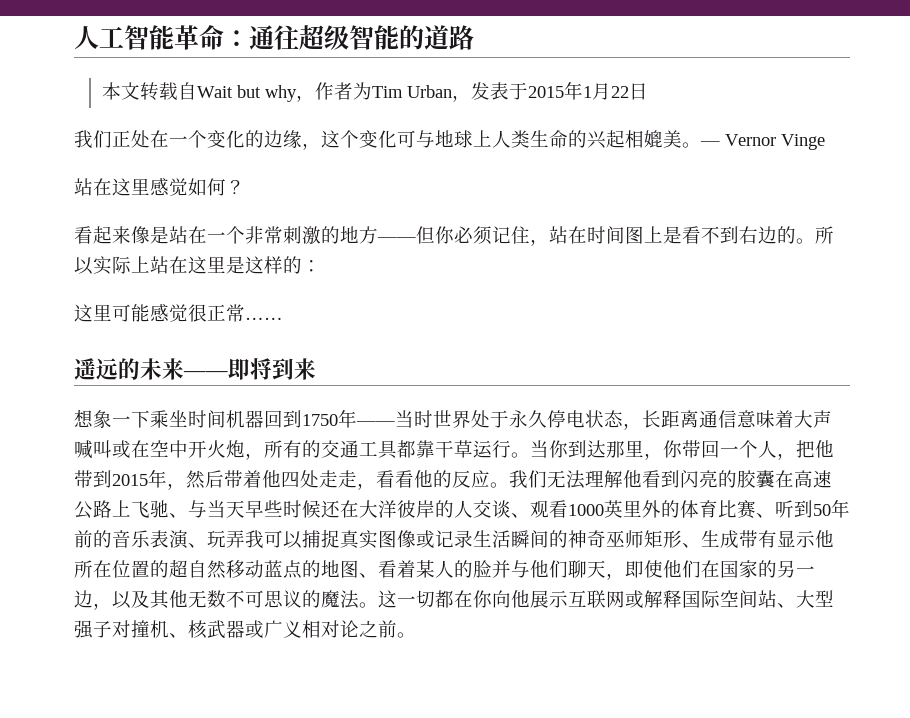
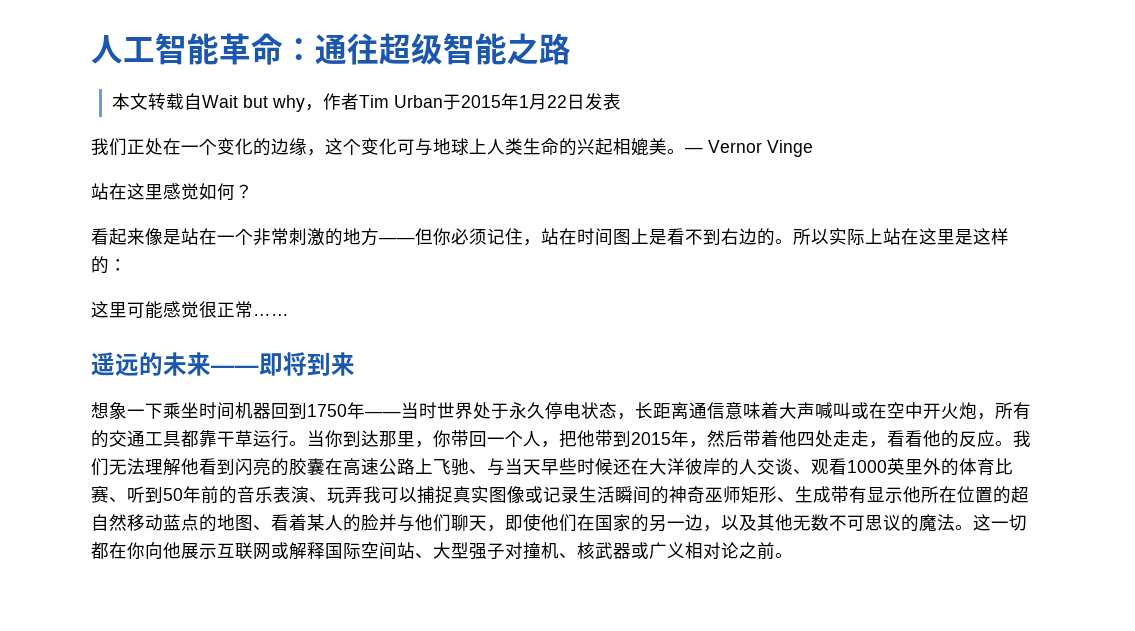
[399,25,449,50] 的道 -> [507,33,539,65] 之
[352,82,372,100] 为 -> (359, 101) none
[451,82,509,102] ，发表 -> (443, 101) none
(648, 91) none -> [584,93,621,110] 发表

